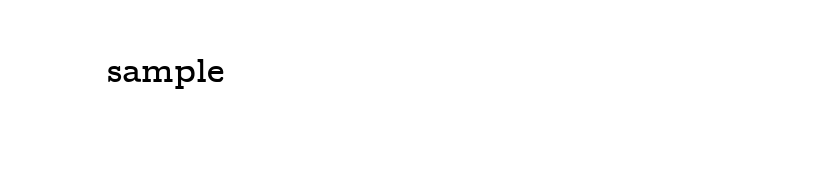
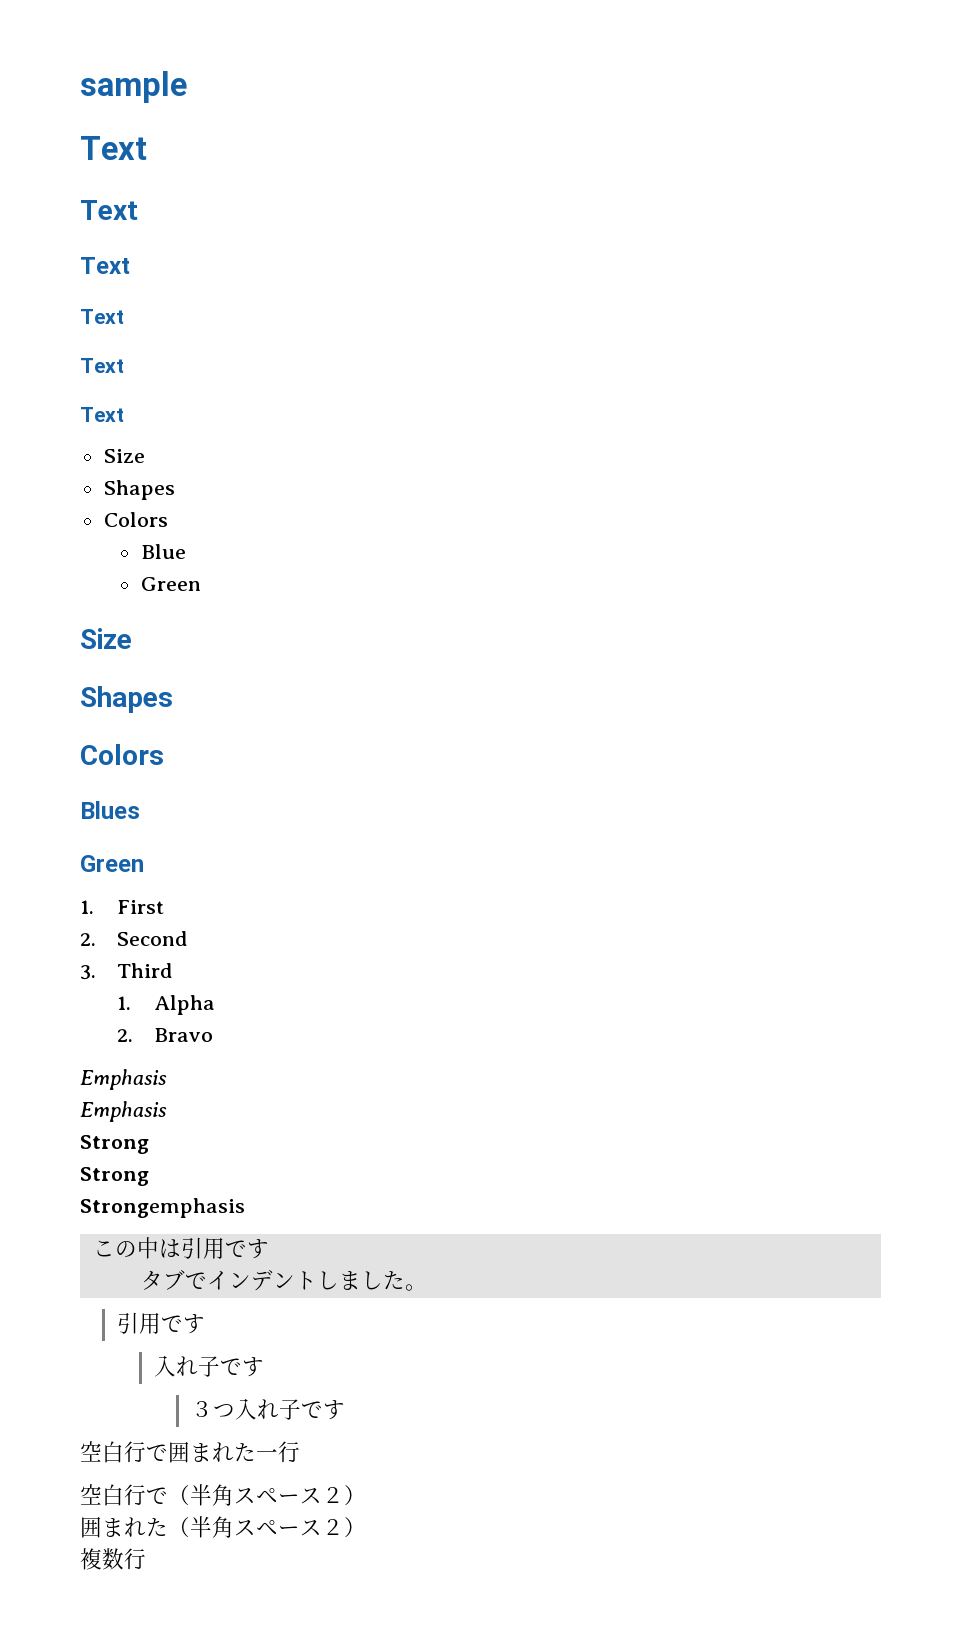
(224, 74) none -> [80,136,147,160] [80,200,138,220] [80,257,130,274] [80,309,124,324] [80,358,124,373] [80,407,124,422] [103,449,145,463] [103,480,175,500] [103,512,168,527] [140,544,186,559] [140,577,201,591] [80,628,132,649] [80,686,173,713] [80,744,164,765] [80,801,140,819] [80,855,144,872] [80,900,165,914] [80,931,189,946] [80,963,174,980] [117,995,216,1015] [117,1028,214,1042] [80,1069,167,1090] [80,1101,167,1122] [80,1135,149,1154] [80,1167,149,1186] [80,1198,245,1218] [92,1237,269,1259] [140,1270,427,1291] [117,1312,206,1334] [154,1355,265,1377] [191,1398,346,1420] [80,1441,300,1463] [80,1484,366,1506] [80,1516,366,1538] [80,1548,146,1570] // Text // Text // Text // Text // Text // Text // Size // Shapes // Colors // Blue // Green // Size // Shapes // Colors // Blues // Green // 1. First // 2. Second // 3. Third // 1. Alpha // 2. Bravo // Emphasis // Emphasis // Strong // Strong // Strongemphasis // この中は引用です // タブでインデントしました。 // 引用です // 入れ子です // ３つ入れ子です // 空白行で囲まれた一行 // 空白行で（半角スペース２） // 囲まれた（半角スペース２） // 複数行

